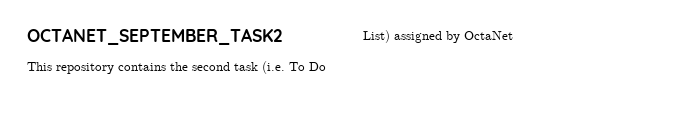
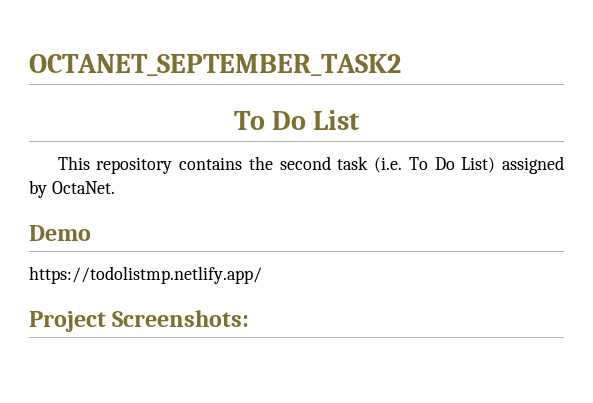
(282, 36) none -> [233,110,361,130] // To Do List
[464,31,513,40] OctaNet -> [51,181,115,194] [29,225,91,241] [29,266,262,284] [29,310,250,332] OctaNet. // Demo // https://todolistmp.netlify.app/ // Project Screenshots:

